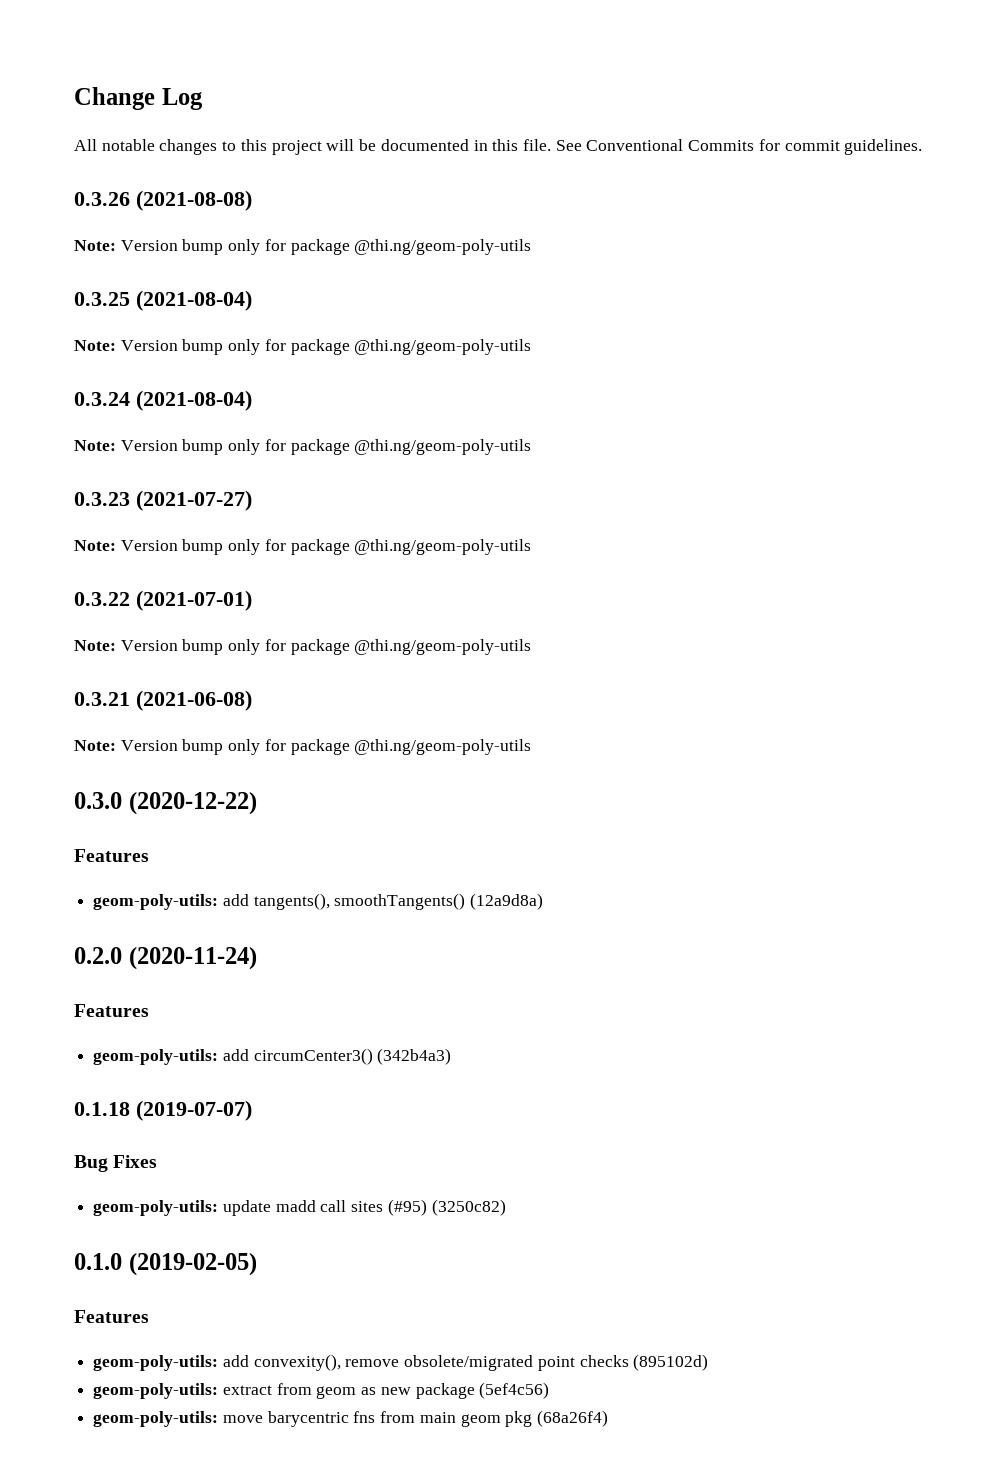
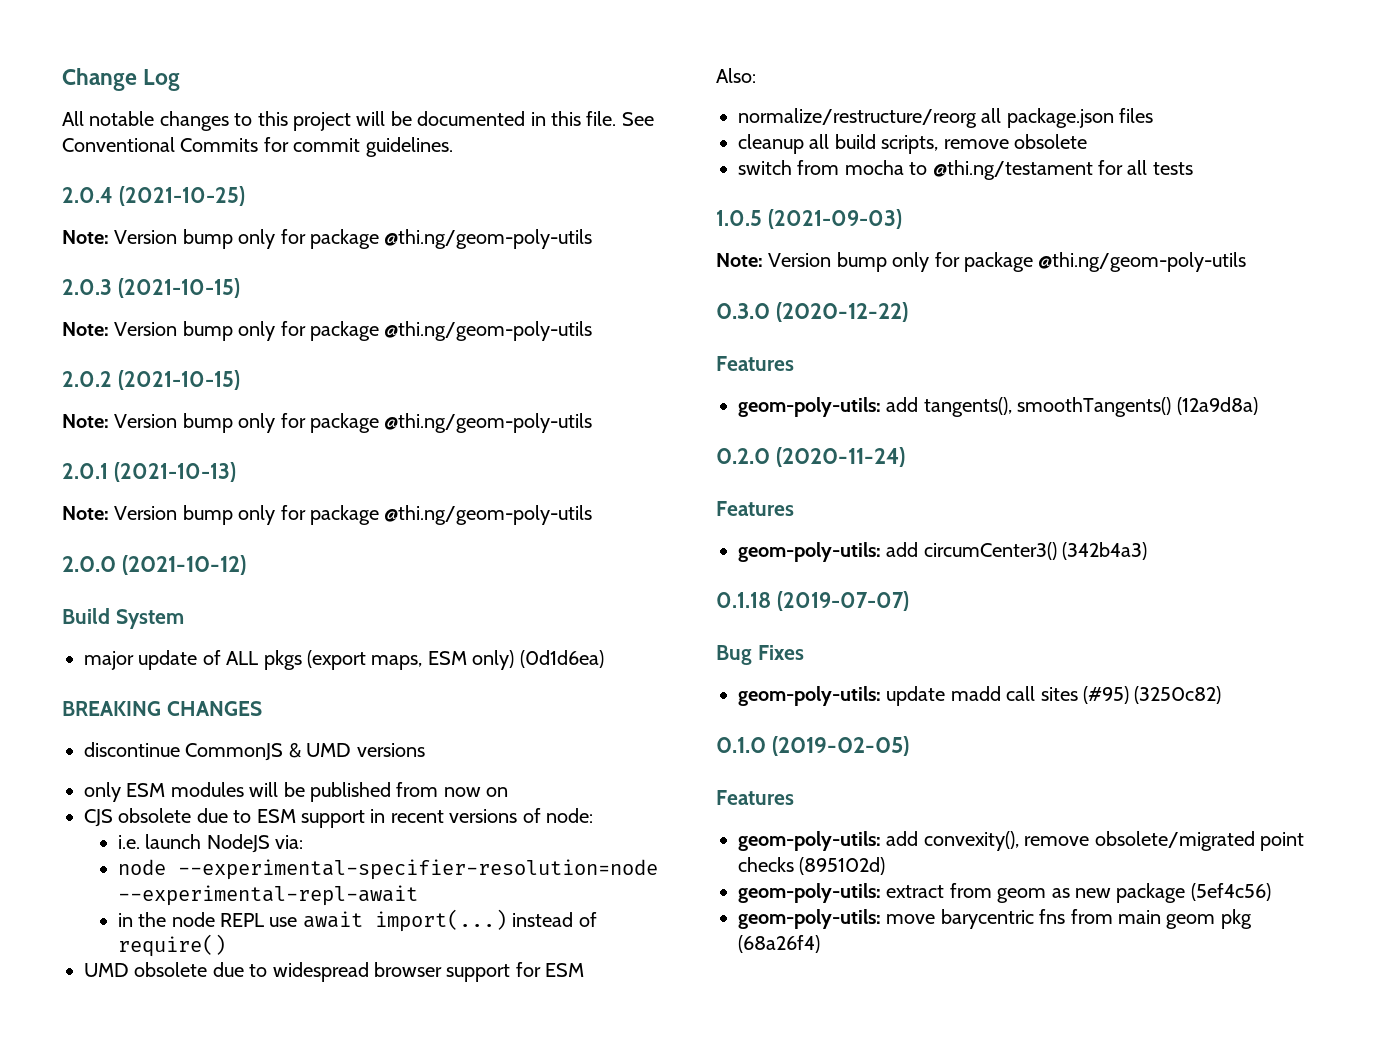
[74,190,252,211] [74,239,532,255] [74,290,252,311] [74,339,532,355] [74,390,252,411] [74,439,532,455] [74,490,252,511] [74,539,532,555] [74,590,252,611] [74,639,532,655] [74,690,252,711] 0.3.26 (2021-08-08) // Note: Version bump only for package @thi.ng/geom-poly-utils // 0.3.25 (2021-08-04) // Note: Version bump only for package @thi.ng/geom-poly-utils // 0.3.24 (2021-08-04) // Note: Version bump only for package @thi.ng/geom-poly-utils // 0.3.23 (2021-07-27) // Note: Version bump only for package @thi.ng/geom-poly-utils // 0.3.22 (2021-07-01) // Note: Version bump only for package @thi.ng/geom-poly-utils // 0.3.21 (2021-06-08) -> [62,186,245,206] [62,229,593,249] [62,278,240,298] [62,321,593,341] [62,370,240,390] [62,413,593,433] [62,462,236,482] [62,505,593,525] [62,555,247,575] [62,608,184,629] [84,650,604,670] [62,701,262,716] [84,742,425,761] [84,782,509,802] [84,808,593,828] [117,834,304,853] [117,859,658,880] [117,885,418,906] [117,909,597,932] [117,934,226,957] [84,962,585,982] [716,68,756,83] [738,108,1154,128] [738,134,1087,154] [738,160,1193,180] [716,209,902,229] 2.0.4 (2021-10-25) // Note: Version bump only for package @thi.ng/geom-poly-utils // 2.0.3 (2021-10-15) // Note: Version bump only for package @thi.ng/geom-poly-utils // 2.0.2 (2021-10-15) // Note: Version bump only for package @thi.ng/geom-poly-utils // 2.0.1 (2021-10-13) // Note: Version bump only for package @thi.ng/geom-poly-utils // 2.0.0 (2021-10-12) // Build System // major update of ALL pkgs (export maps, ESM only) (0d1d6ea) // BREAKING CHANGES // discontinue CommonJS & UMD versions // only ESM modules will be published from now on // CJS obsolete due to ESM support in recent versions of node: // i.e. launch NodeJS via: // node --experimental-specifier-resolution=node --experimental-repl-await // in the node REPL use await import(...) instead of require() // UMD obsolete due to widespread browser support for ESM // Also: // normalize/restructure/reorg all package.json files // cleanup all build scripts, remove obsolete // switch from mocha to @thi.ng/testament for all tests // 1.0.5 (2021-09-03)

